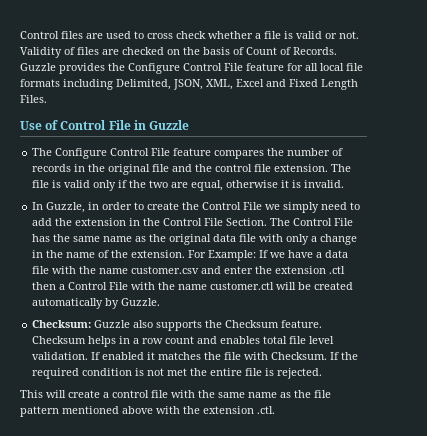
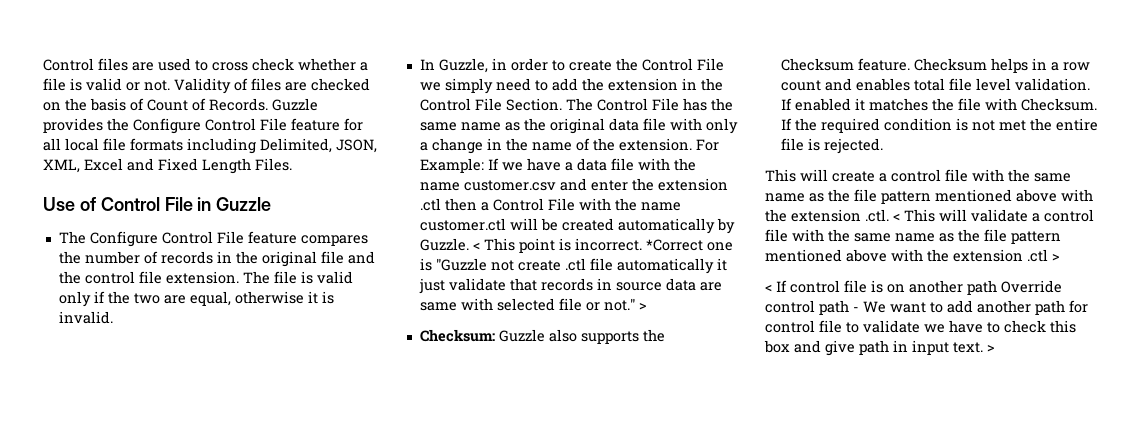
(161, 302) none -> [472,238,733,253] [419,258,727,274] [418,278,722,294] [419,298,647,311] < This point is incorrect. *Correct one is "Guzzle not create .ctl file automatically it just validate that records in source data are same with selected file or not." >
(275, 410) none -> [893,209,1094,222] [765,229,1061,244] [765,249,1060,262] [765,280,1062,295] [765,300,1088,315] [765,320,1076,333] [764,340,995,356] < This will validate a control file with the same name as the file pattern mentioned above with the extension .ctl > // < If control file is on another path Override control path - We want to add another path for control file to validate we have to check this box and give path in input text. >

